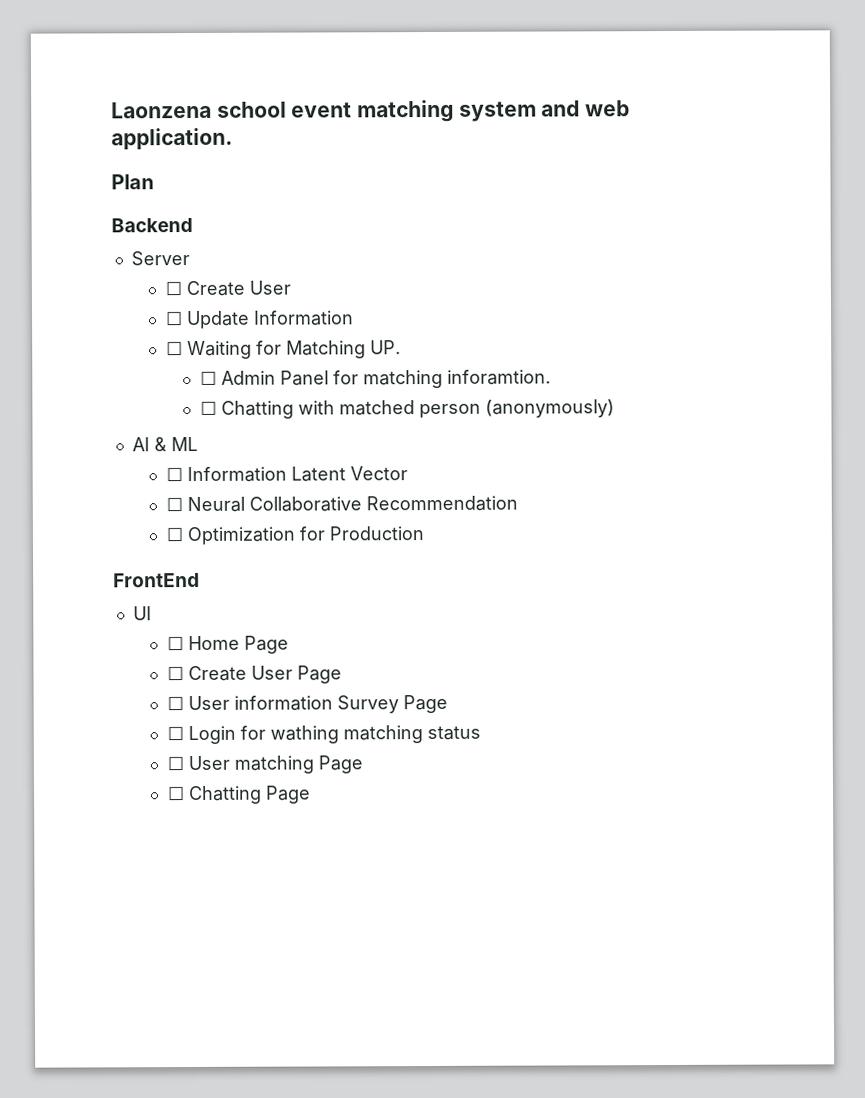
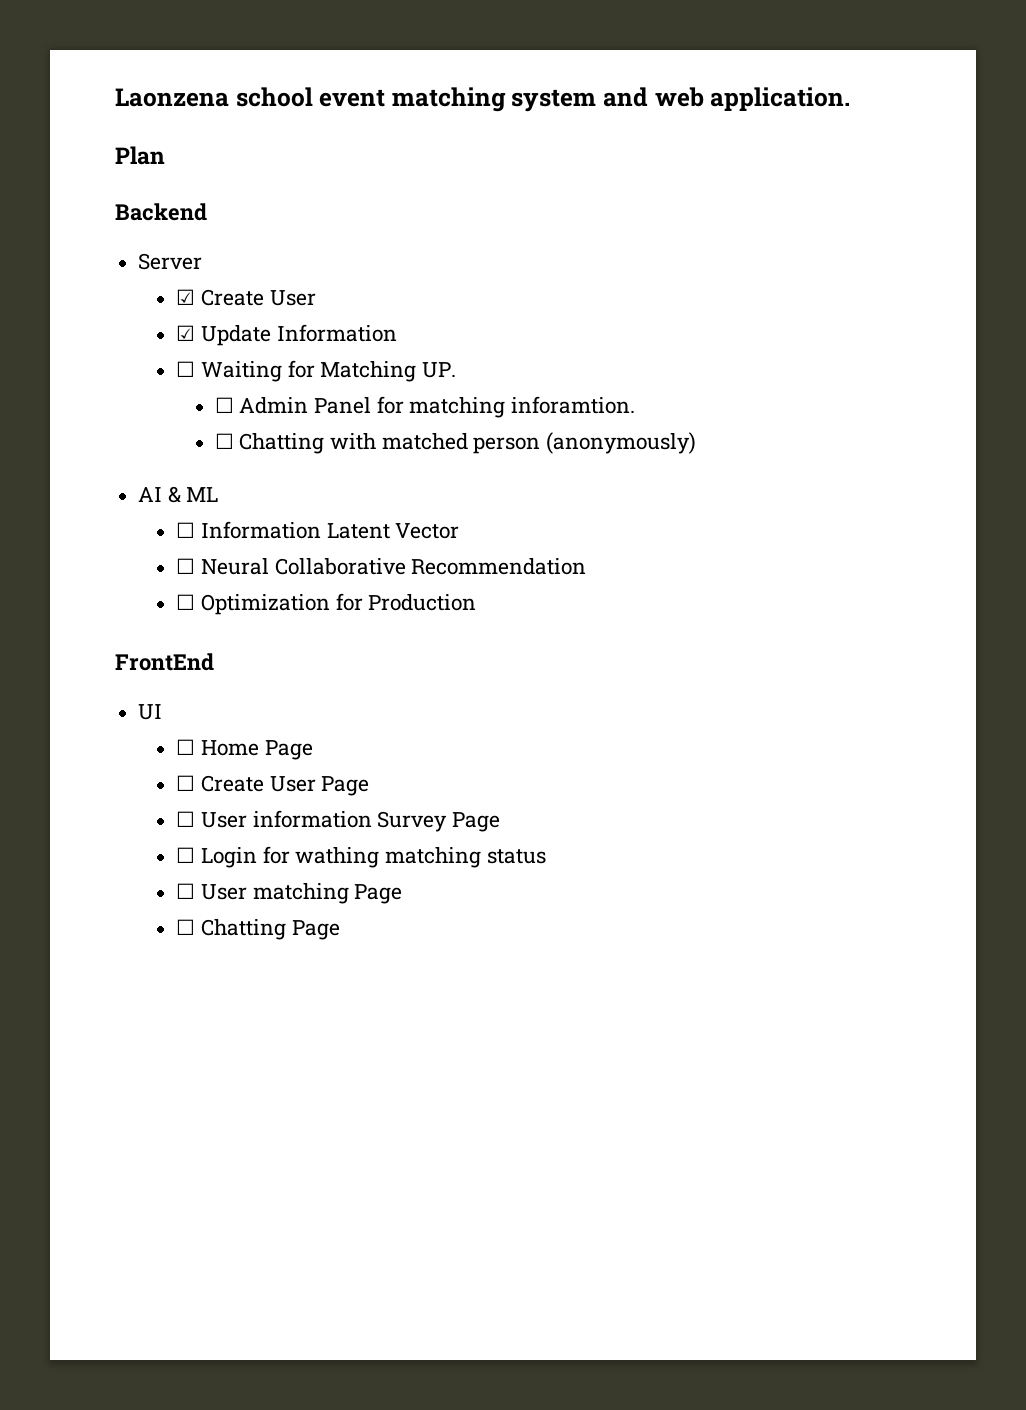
[164,281,182,296] ☐ -> [176,289,196,305] ☑
[165,311,183,326] ☐ -> [176,325,196,341] ☑

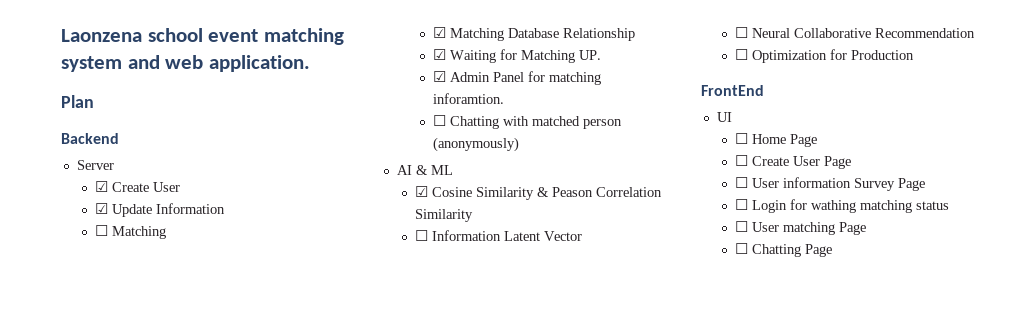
(196, 369) none -> [111,226,166,239] [432,27,635,41] [432,49,446,60] Matching // ☑ Matching Database Relationship // ☑
[214,397,234,413] ☐ -> [432,71,446,82] ☑
(219, 494) none -> [414,186,662,200] [414,209,473,222] // ☑ Cosine Similarity & Peason Correlation Similarity

